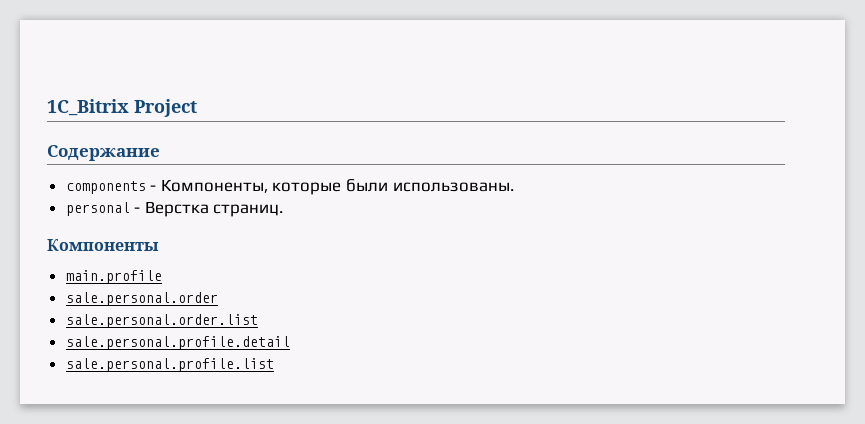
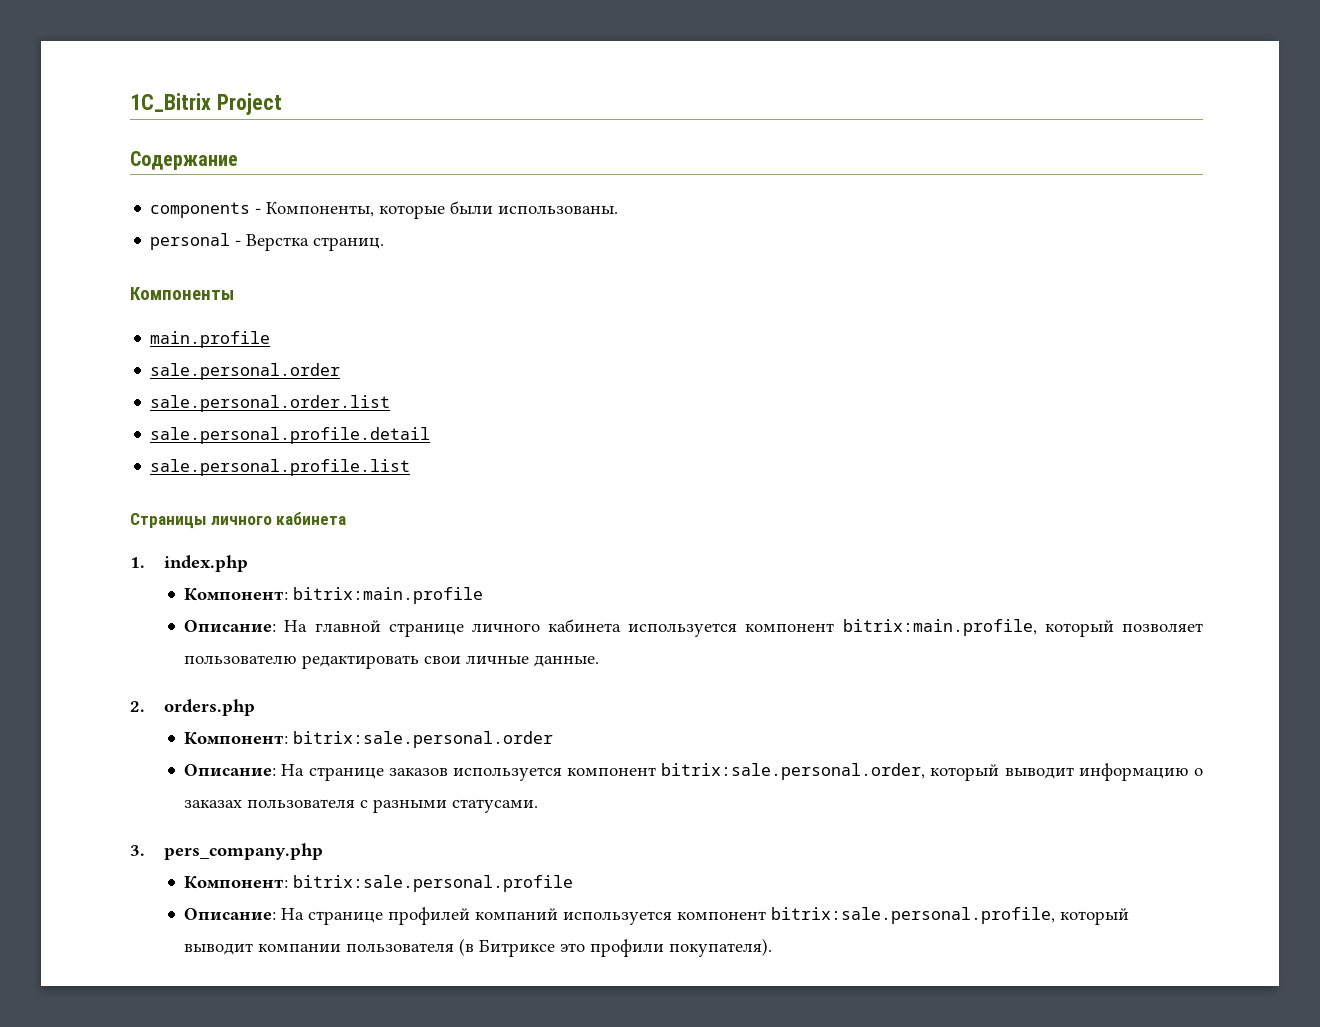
(274, 365) none -> [130,512,347,529] [130,555,248,572] [184,587,484,604] [184,619,1203,637] [184,655,600,669] [130,699,255,716] [184,731,554,748] [184,763,1203,781] [184,799,539,813] [130,843,323,860] [184,875,574,892] [184,907,1130,925] [184,938,773,957] // Страницы личного кабинета // 1. index.php // Компонент: bitrix:main.profile // Описание: На главной странице личного кабинета используется компонент bitrix:main.profile, который позволяет пользователю редактировать свои личные данные. // 2. orders.php // Компонент: bitrix:sale.personal.order // Описание: На странице заказов используется компонент bitrix:sale.personal.order, который выводит информацию о заказах пользователя с разными статусами. // 3. pers_company.php // Компонент: bitrix:sale.personal.profile // Описание: На странице профилей компаний используется компонент bitrix:sale.personal.profile, который выводит компании пользователя (в Битриксе это профили покупателя).

